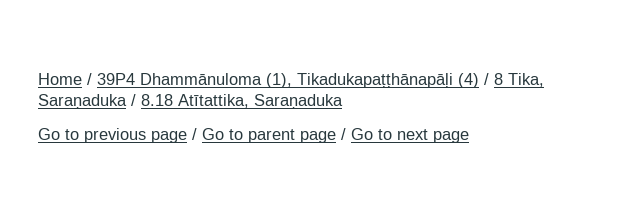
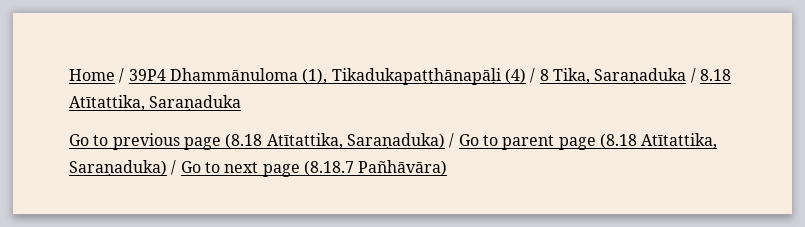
(187, 137) none -> [225,133,445,149] (8.18 Atītattika, Saraṇaduka)
(336, 137) none -> [599,133,718,149] [69,160,167,176] (8.18 Atītattika, Saraṇaduka)
(469, 137) none -> [303,160,448,176] (8.18.7 Pañhāvāra)

